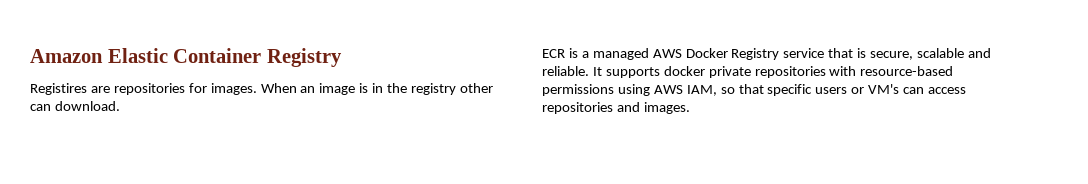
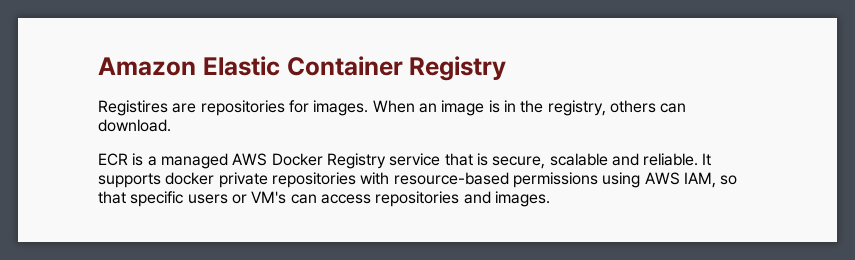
[411,83,493,95] registry other -> [547,100,656,116] registry, others

